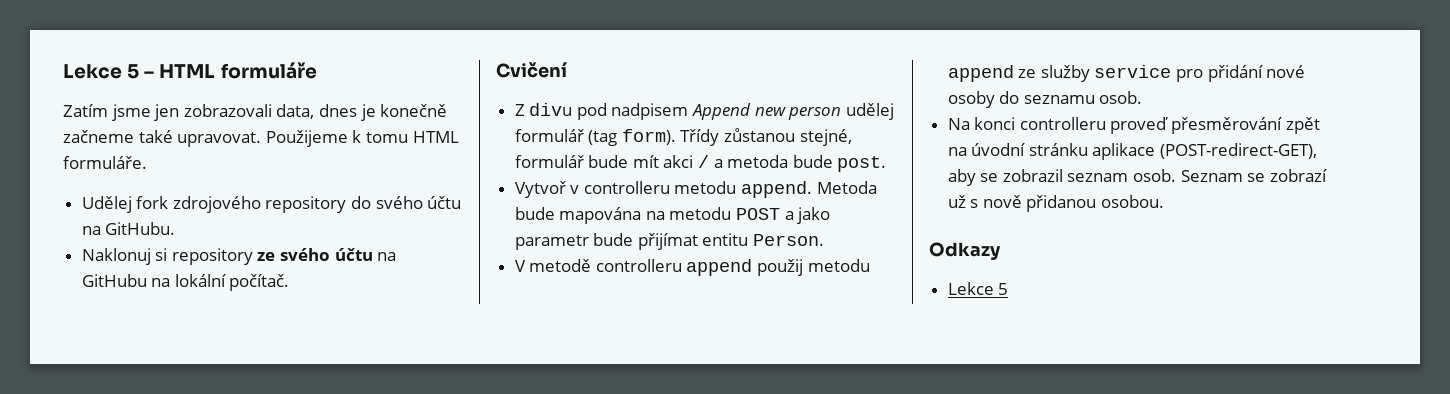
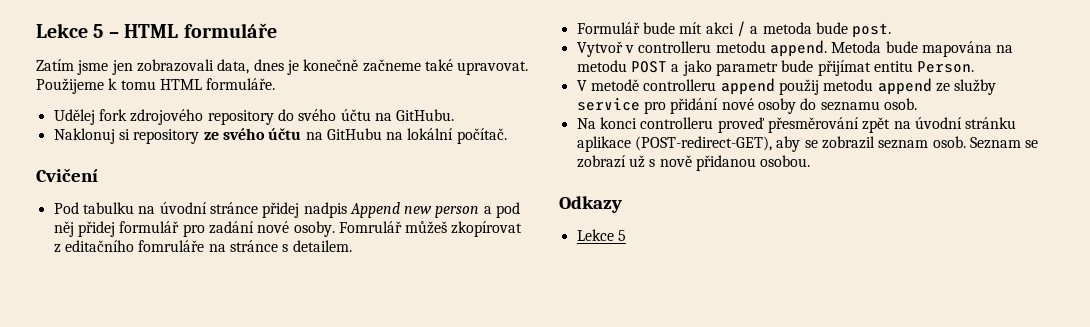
[514,103,894,120] [514,128,852,146] [514,155,584,168] Z divu pod nadpisem Append new person udělej formulář (tag form). Třídy zůstanou stejné, formulář -> [53,202,521,218] [53,221,523,237] [53,240,352,253] [576,22,640,34] Pod tabulku na úvodní stránce přidej nadpis Append new person a pod něj přidej formulář pro zadání nové osoby. Fomrulář můžeš zkopírovat z editačního fomruláře na stránce s detailem. // Formulář

